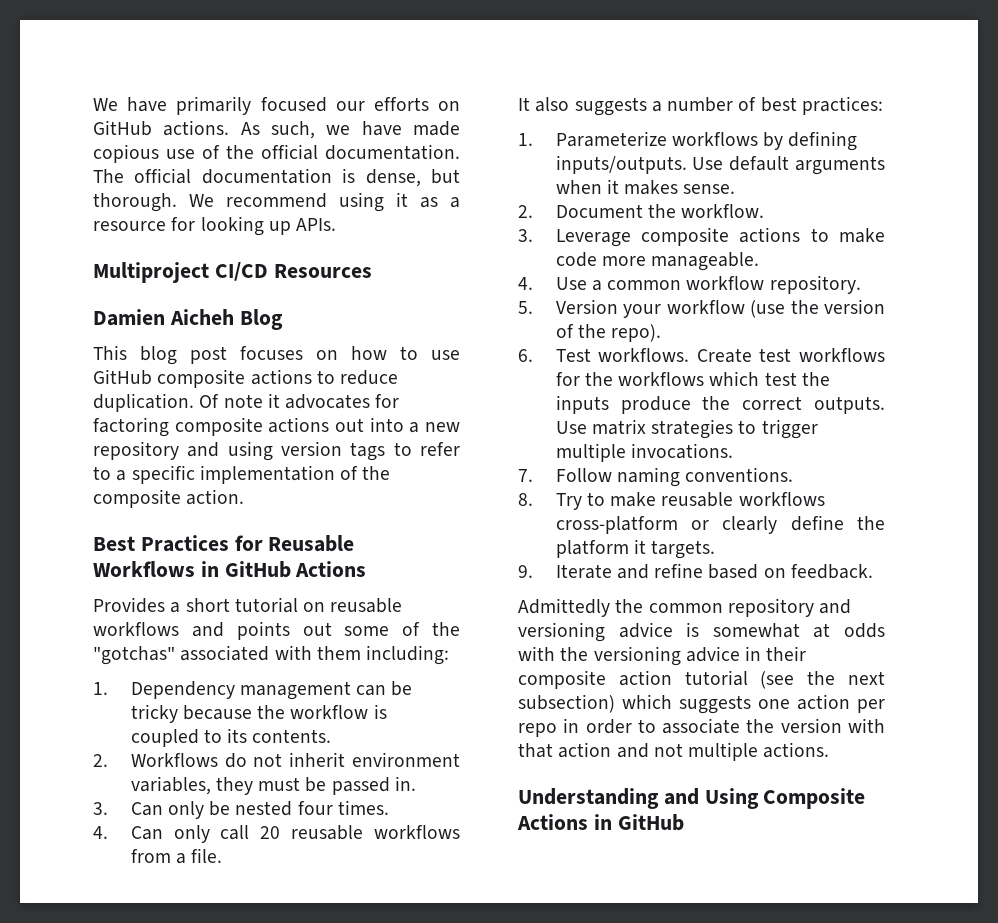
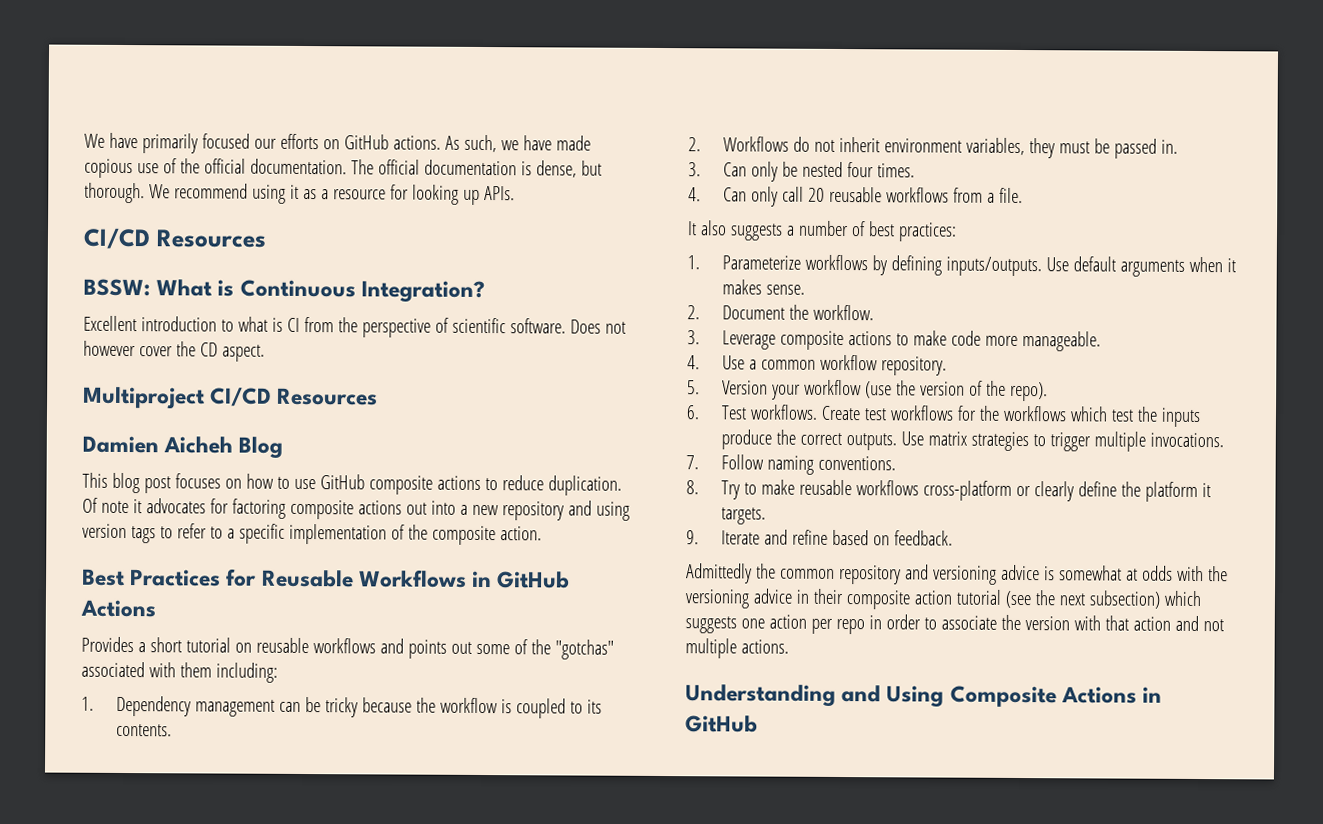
(337, 224) none -> [83,227,267,250] [83,278,485,304] [83,315,626,338] [83,340,265,362] // CI/CD Resources // BSSW: What is Continuous Integration? // Excellent introduction to what is CI from the perspective of scientific software. Does not however cover the CD aspect.

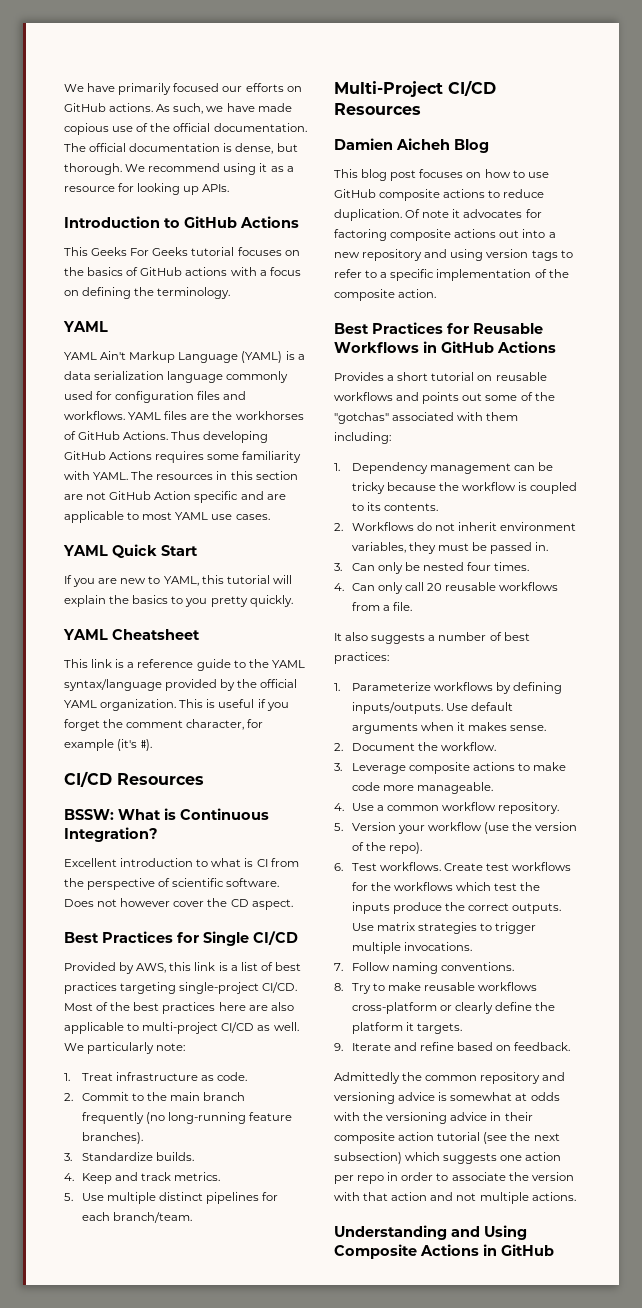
(515, 193) none -> [64,216,299,228] [64,247,300,256] [64,267,301,276] [64,287,231,299] [63,321,108,332] [64,351,305,363] [64,371,289,383] [64,391,247,403] [64,411,304,420] [64,431,269,443] [64,451,302,463] [64,471,298,480] [64,491,286,503] [64,511,270,523] [63,544,198,558] [64,575,292,587] [64,595,293,607] [63,629,200,640] [64,659,305,671] [64,679,298,691] [64,699,289,711] [64,719,264,731] [64,739,153,751] // Introduction to GitHub Actions // This Geeks For Geeks tutorial focuses on the basics of GitHub actions with a focus on defining the terminology. // YAML // YAML Ain't Markup Language (YAML) is a data serialization language commonly used for configuration files and workflows. YAML files are the workhorses of GitHub Actions. Thus developing GitHub Actions requires some familiarity with YAML. The resources in this section are not GitHub Action specific and are applicable to most YAML use cases. // YAML Quick Start // If you are new to YAML, this tutorial will explain the basics to you pretty quickly. // YAML Cheatsheet // This link is a reference guide to the YAML syntax/language provided by the official YAML organization. This is useful if you forget the comment character, for example (it's #).
[83,386,205,410] Multiproject -> [64,931,298,946] [64,962,301,974] [64,982,298,994] [64,1002,294,1014] [64,1022,299,1034] [64,1042,186,1054] [64,1072,247,1081] [64,1092,246,1101] [81,1112,292,1124] [81,1132,143,1144] [64,1152,194,1161] [64,1172,220,1184] [64,1192,279,1204] [81,1212,192,1223] [334,81,443,97] Best Practices for Single CI/CD // Provided by AWS, this link is a list of best practices targeting single-project CI/CD. Most of the best practices here are also applicable to multi-project CI/CD as well. We particularly note: // 1. Treat infrastructure as code. // 2. Commit to the main branch frequently (no long-running feature branches). // 3. Standardize builds. // 4. Keep and track metrics. // 5. Use multiple distinct pipelines for each branch/team. // Multi-Project

